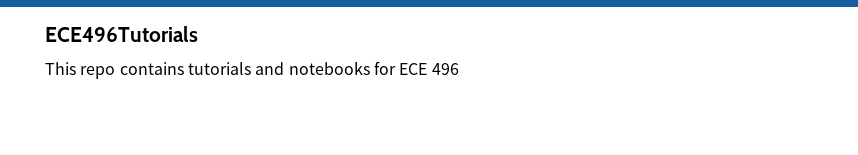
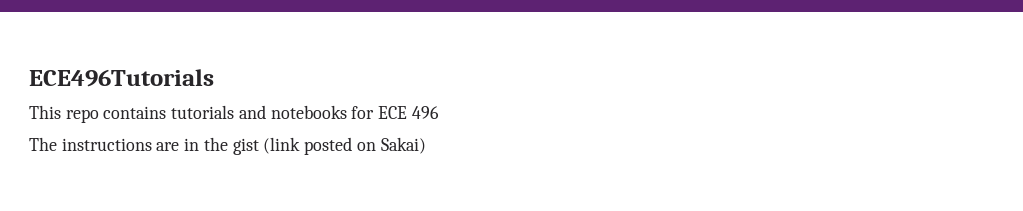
(459, 69) none -> [29,137,426,155] // The instructions are in the gist (link posted on Sakai)

